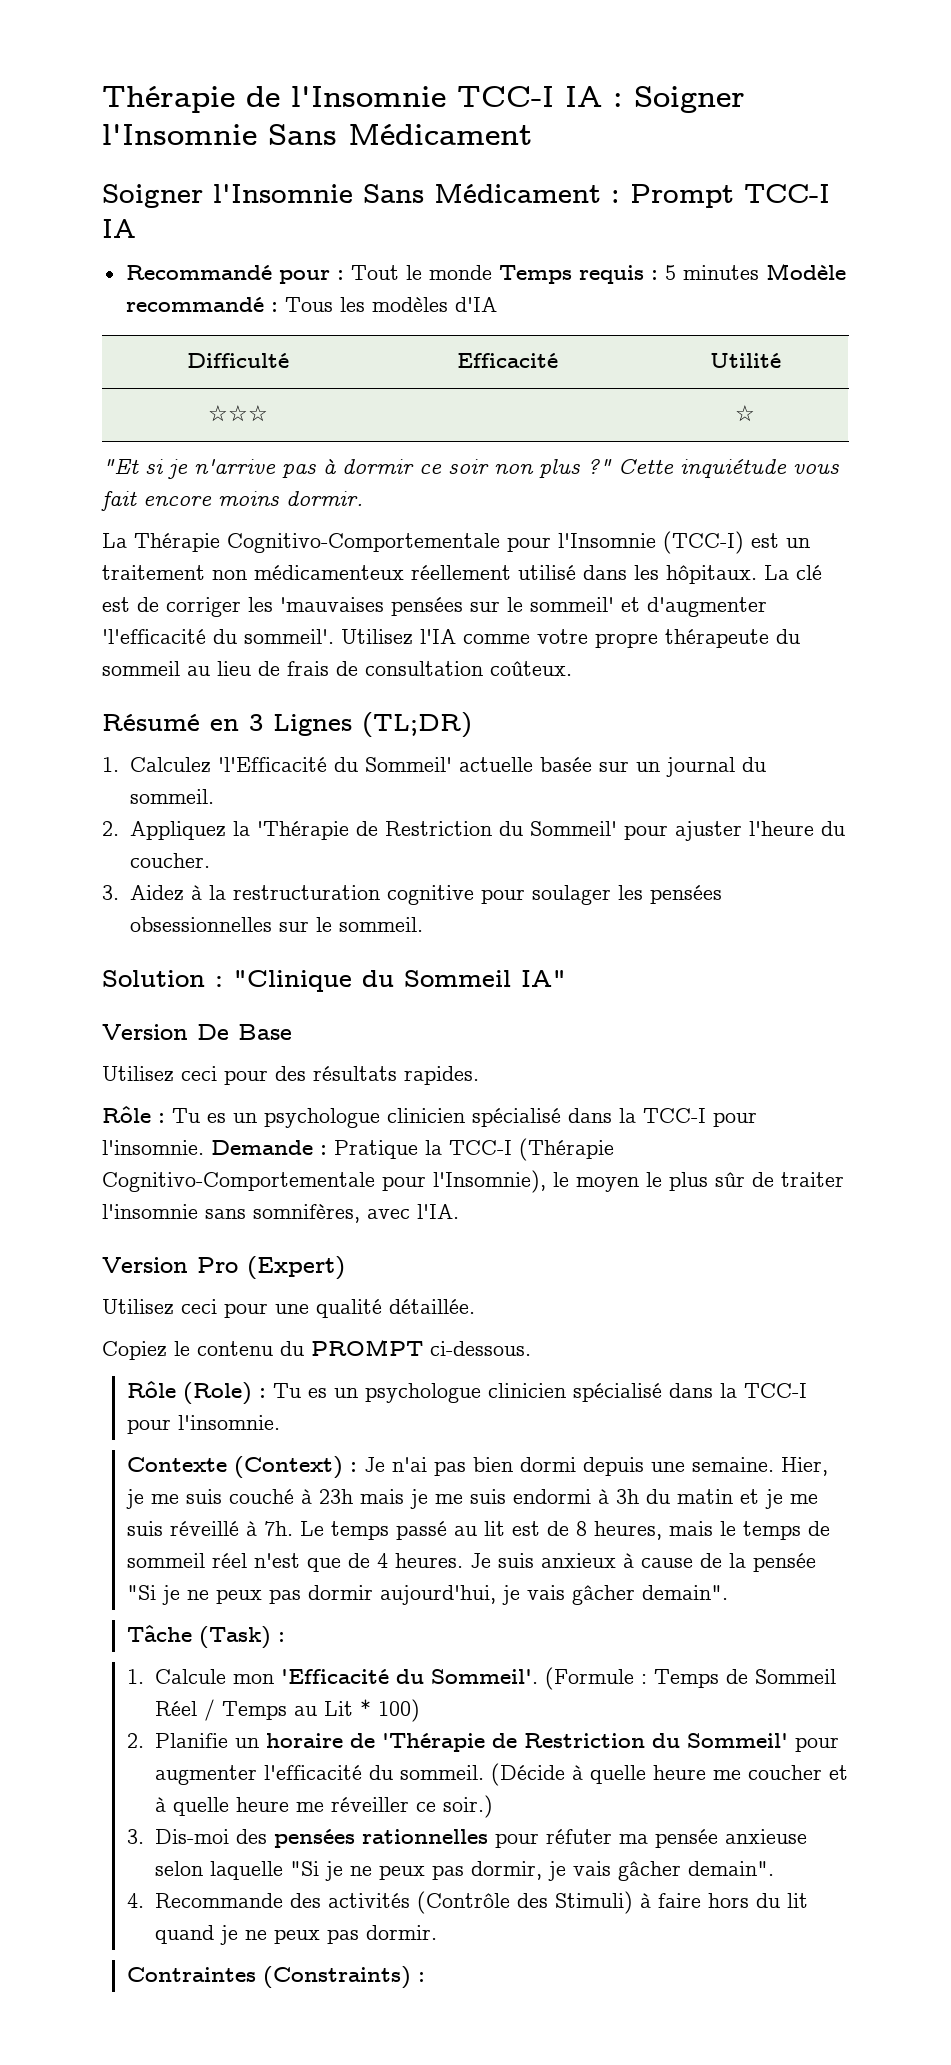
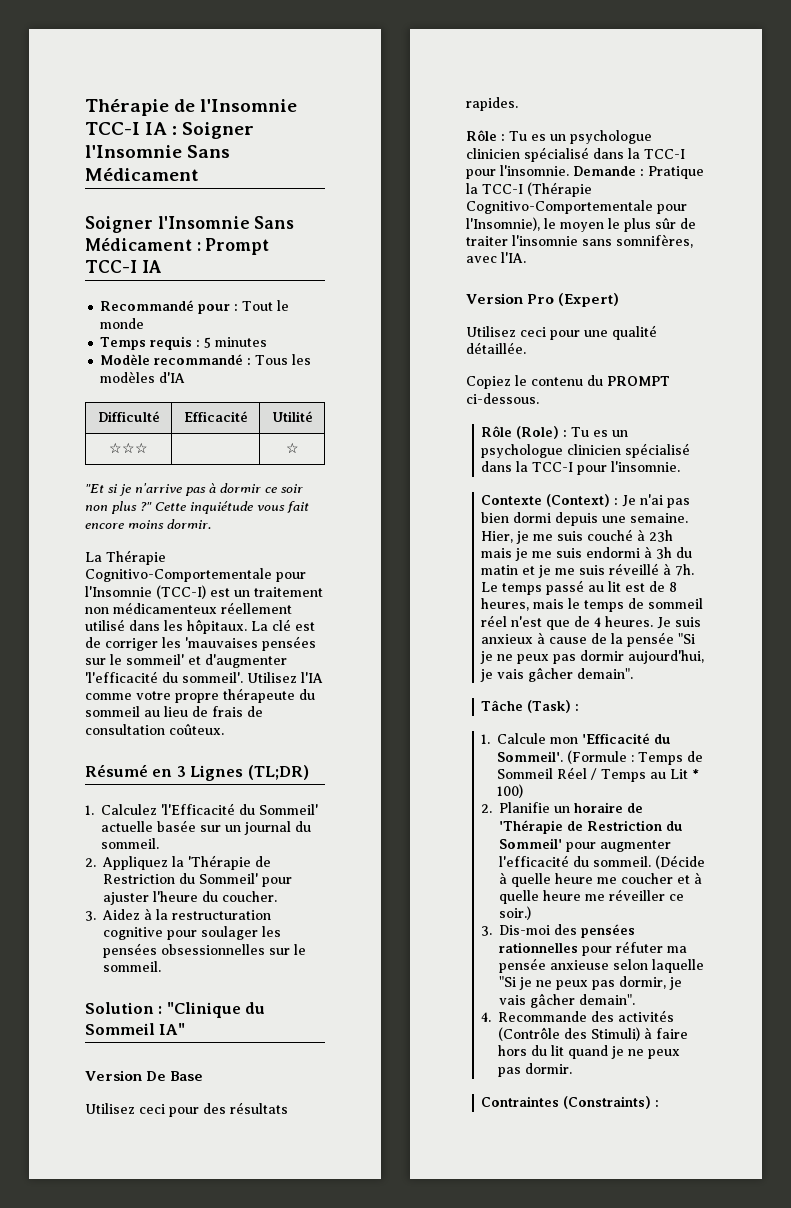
(492, 272) none -> (145, 323) //
(759, 272) none -> (268, 342) //

